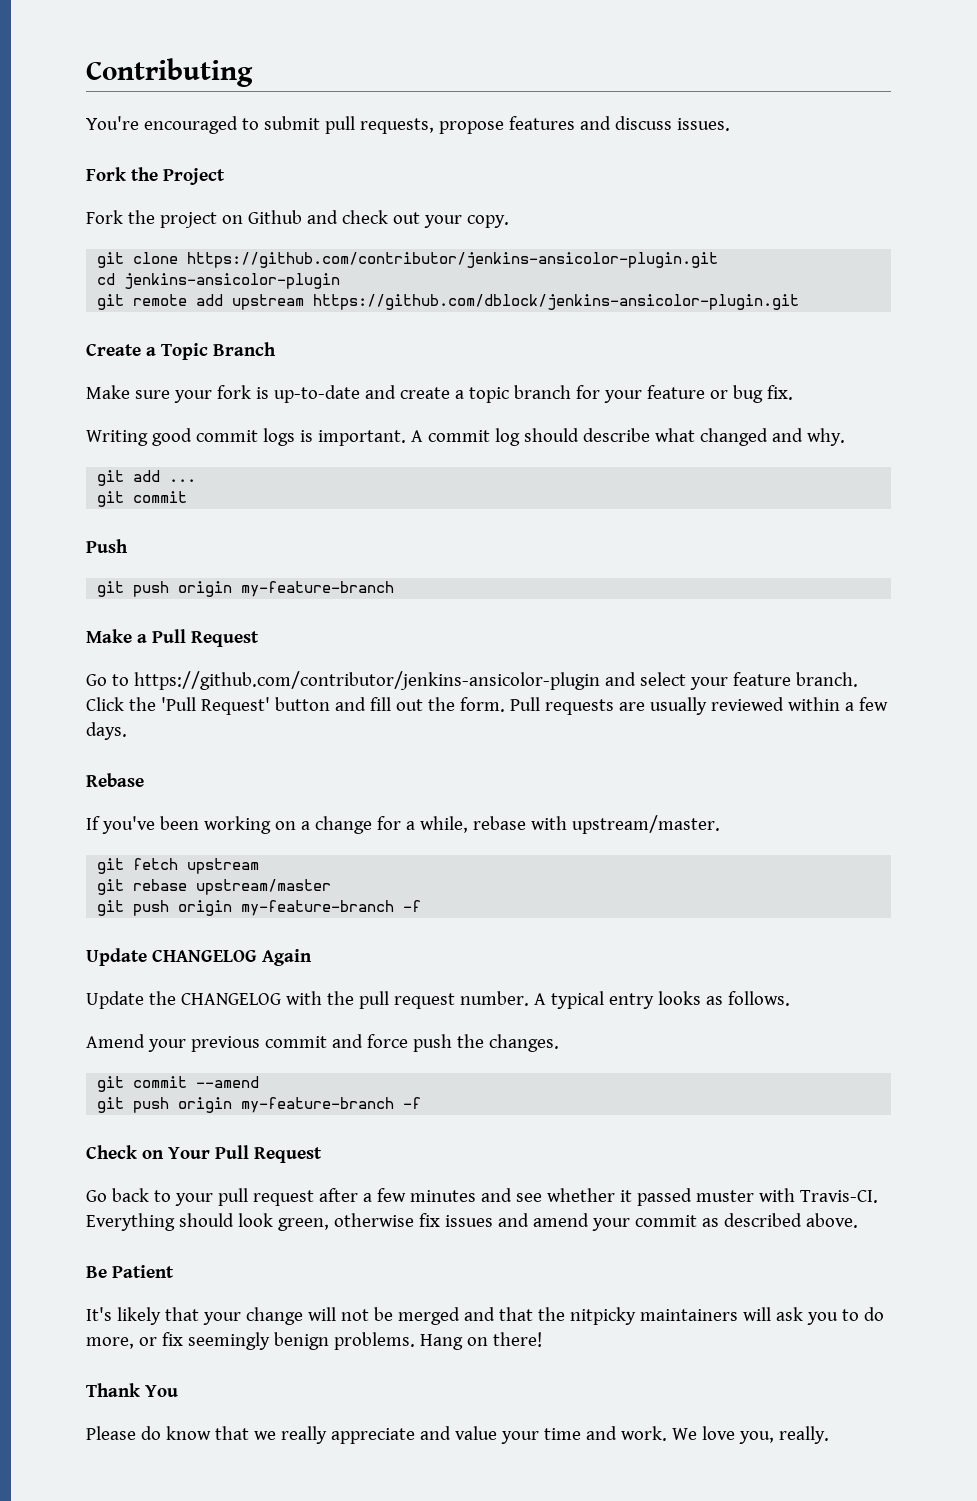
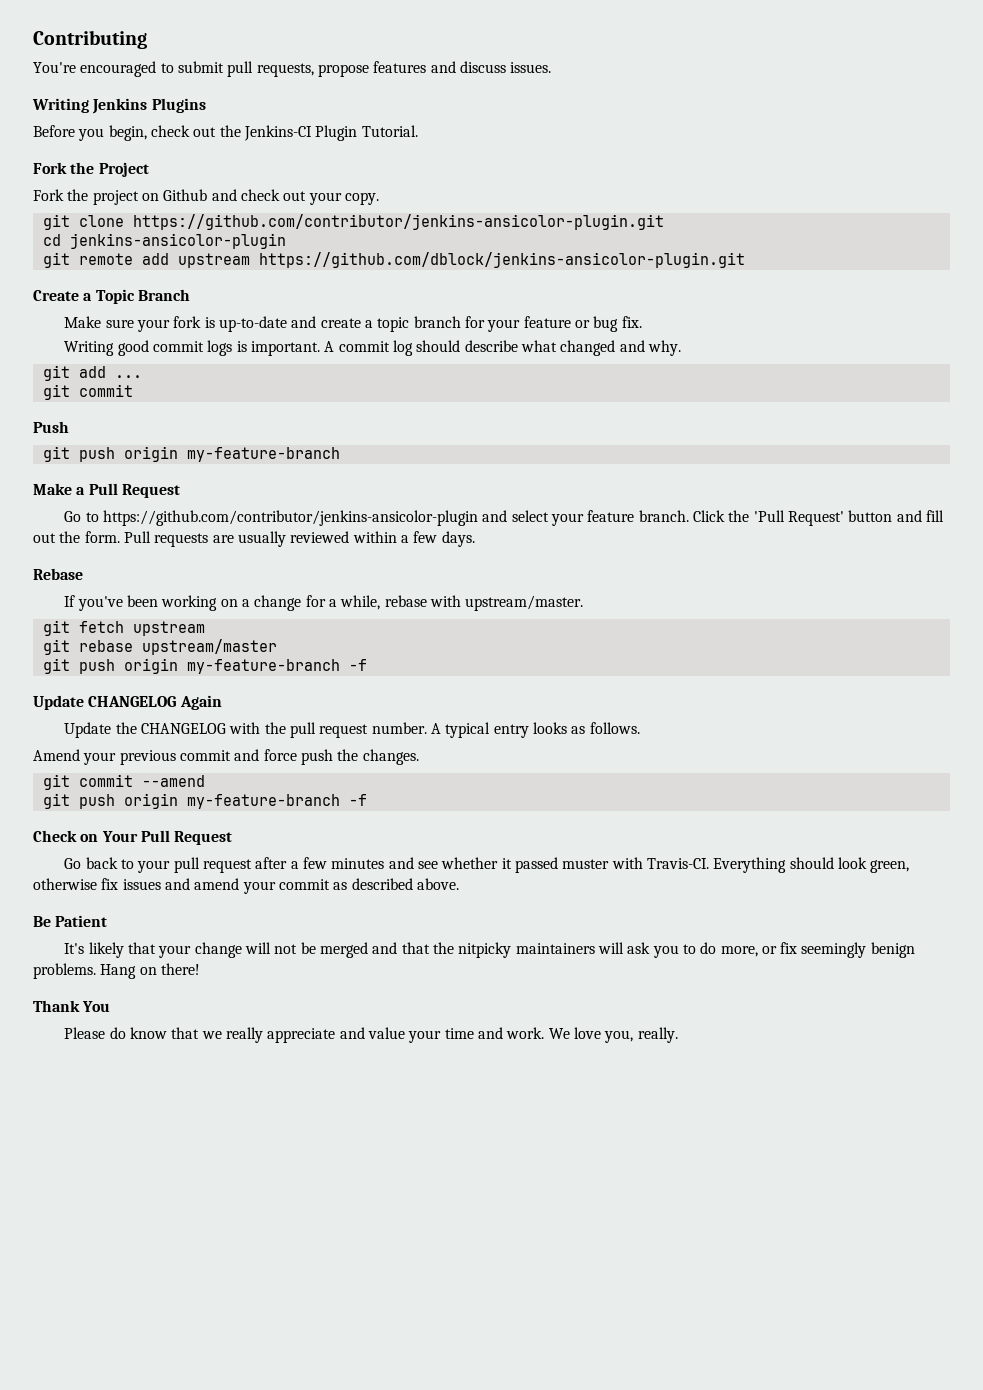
(730, 124) none -> [32,98,206,114] [33,125,418,141] // Writing Jenkins Plugins // Before you begin, check out the Jenkins-CI Plugin Tutorial.

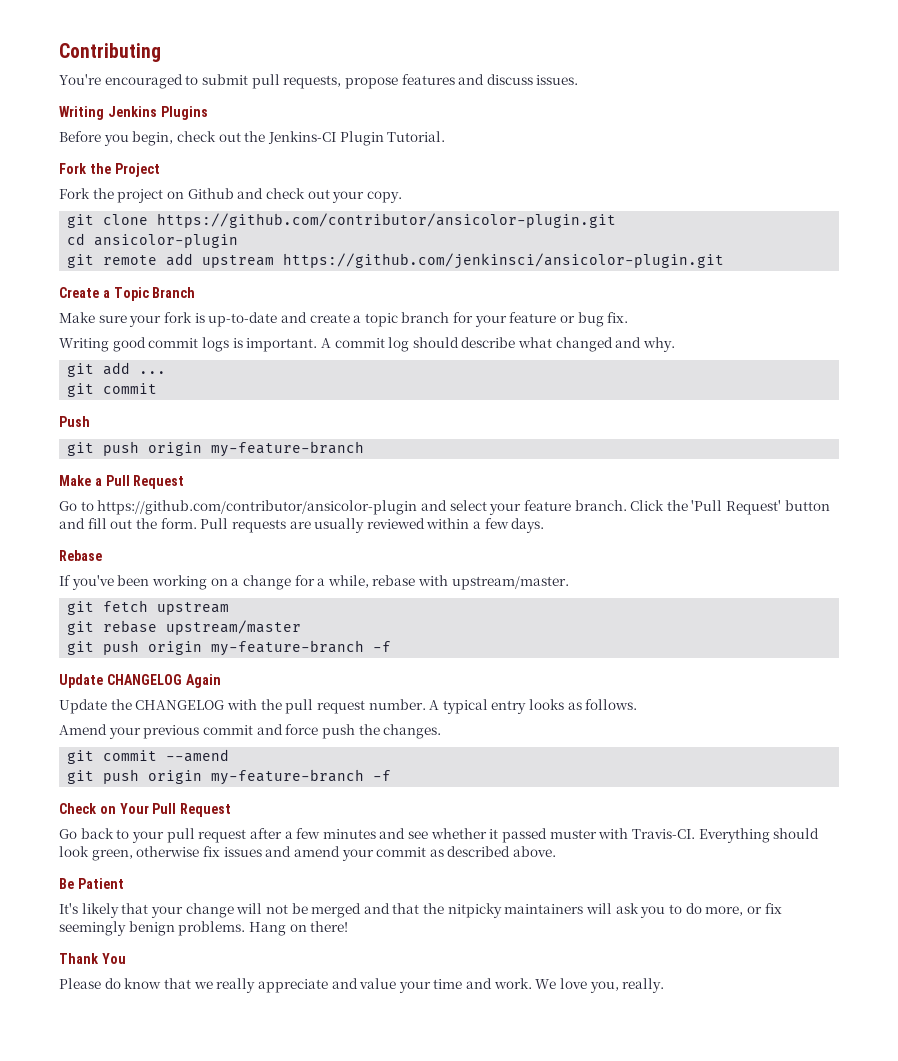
[132,214,664,230] https://github.com/contributor/jenkins-ansicolor-plugin.git -> [157,213,617,228] https://github.com/contributor/ansicolor-plugin.git
[69,233,286,249] jenkins-ansicolor-plugin -> [94,234,239,248] ansicolor-plugin
[258,252,745,268] https://github.com/dblock/jenkins-ansicolor-plugin.git -> [283,253,725,269] https://github.com/jenkinsci/ansicolor-plugin.git
[103,510,479,526] https://github.com/contributor/jenkins-ansicolor-plugin -> [97,500,418,515] https://github.com/contributor/ansicolor-plugin

